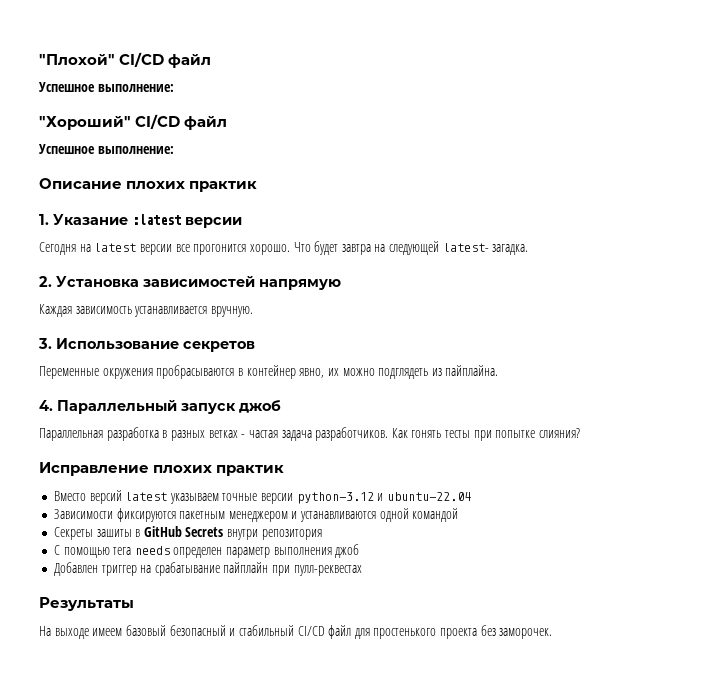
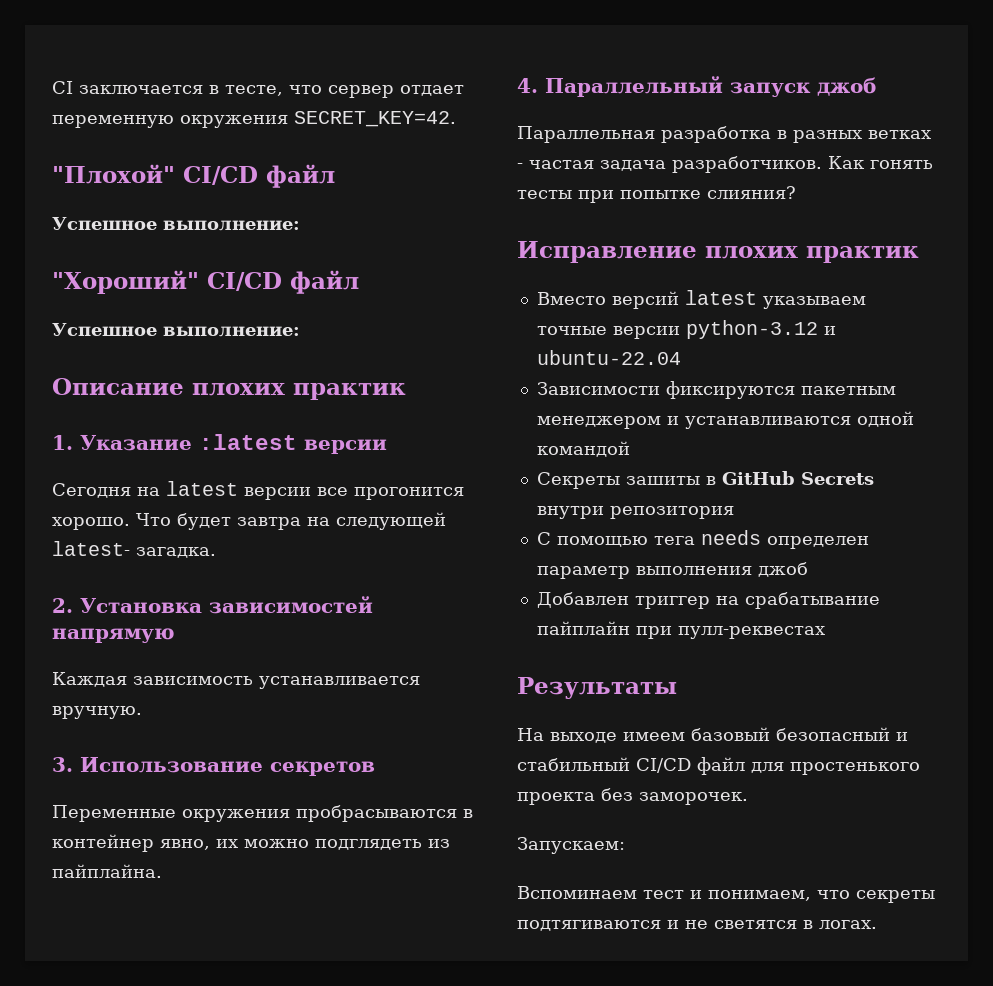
(39, 59) none -> [52,81,464,98] [52,111,456,128] CI заключается в тесте, что сервер отдает переменную окружения SECRET_KEY=42. //
(553, 633) none -> [517,837,625,854] [517,886,935,903] [517,920,877,931] // Запускаем: // Вспоминаем тест и понимаем, что секреты подтягиваются и не светятся в логах.

